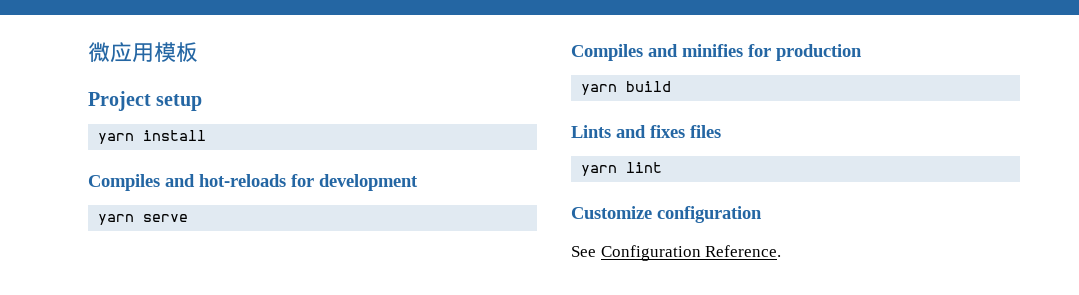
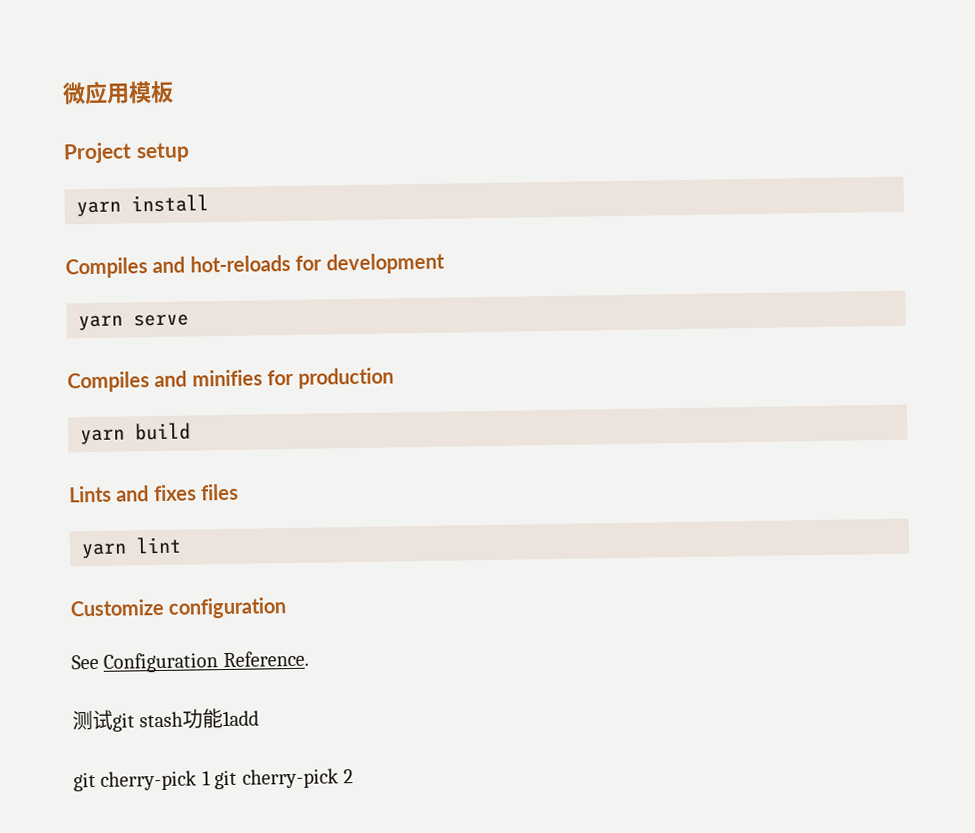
(782, 251) none -> [72,708,260,732] [73,768,353,792] // 测试git stash功能1add // git cherry-pick 1 git cherry-pick 2

